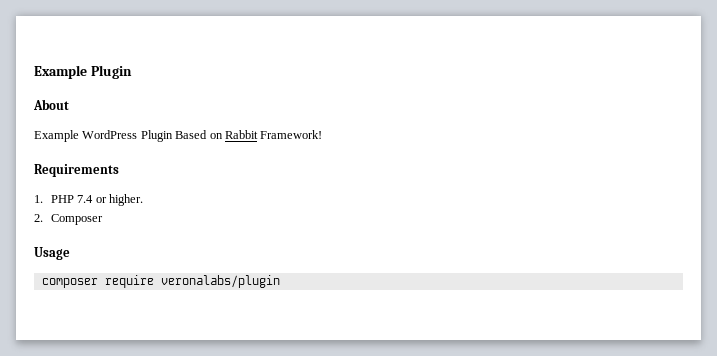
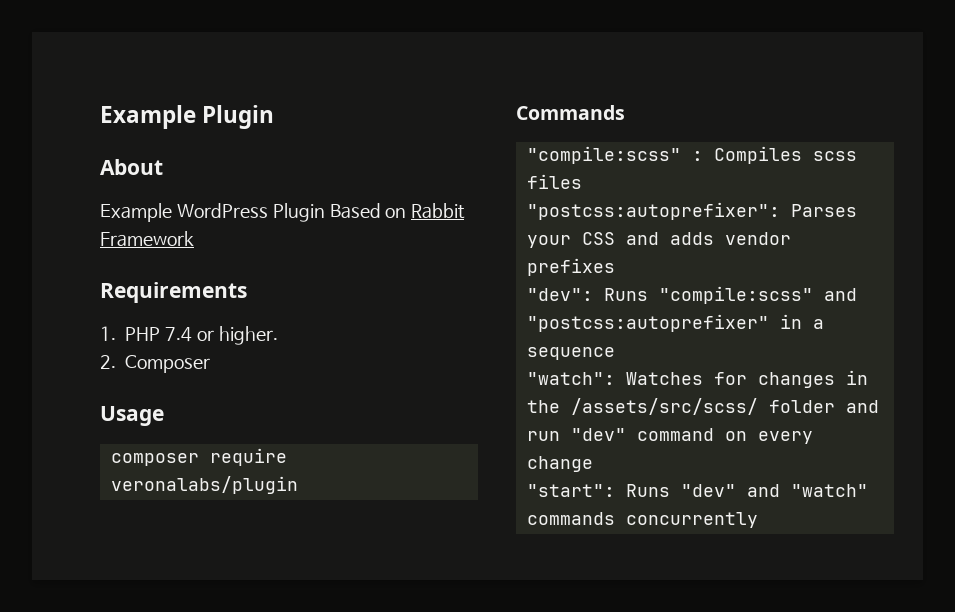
[260,130,323,139] Framework! -> [100,231,194,247] Framework
(280, 281) none -> [516,105,625,120] [526,146,857,164] [526,174,582,189] [526,202,857,220] [526,232,791,248] [526,258,615,276] [526,286,857,304] [526,314,824,332] [526,347,615,360] [526,370,868,388] [526,398,879,415] [526,428,813,444] [526,456,593,472] [526,484,868,497] [526,512,758,528] // Commands // "compile:scss" : Compiles scss files // "postcss:autoprefixer": Parses your CSS and adds vendor prefixes // "dev": Runs "compile:scss" and "postcss:autoprefixer" in a sequence // "watch": Watches for changes in the /assets/src/scss/ folder and run "dev" command on every change // "start": Runs "dev" and "watch" commands concurrently

